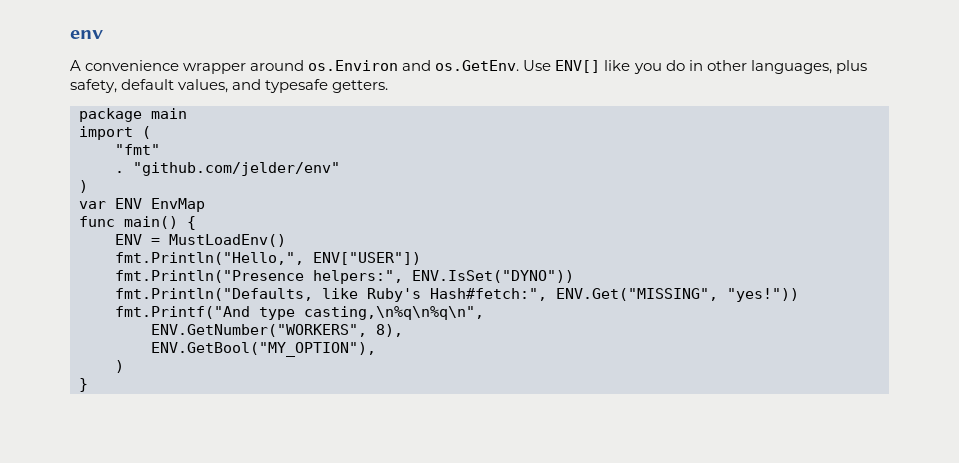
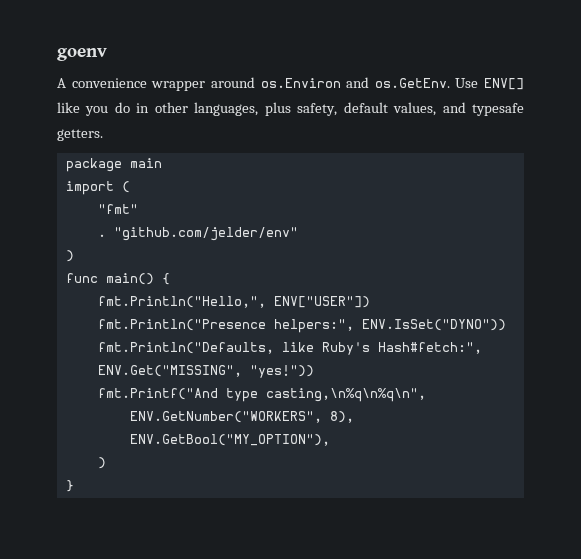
[70,30,103,39] env -> [57,48,107,61] goenv
[79,198,205,212] // var ENV EnvMap -> (74, 256) none
[115,234,286,247] // ENV = MustLoadEnv() -> (170, 279) none

